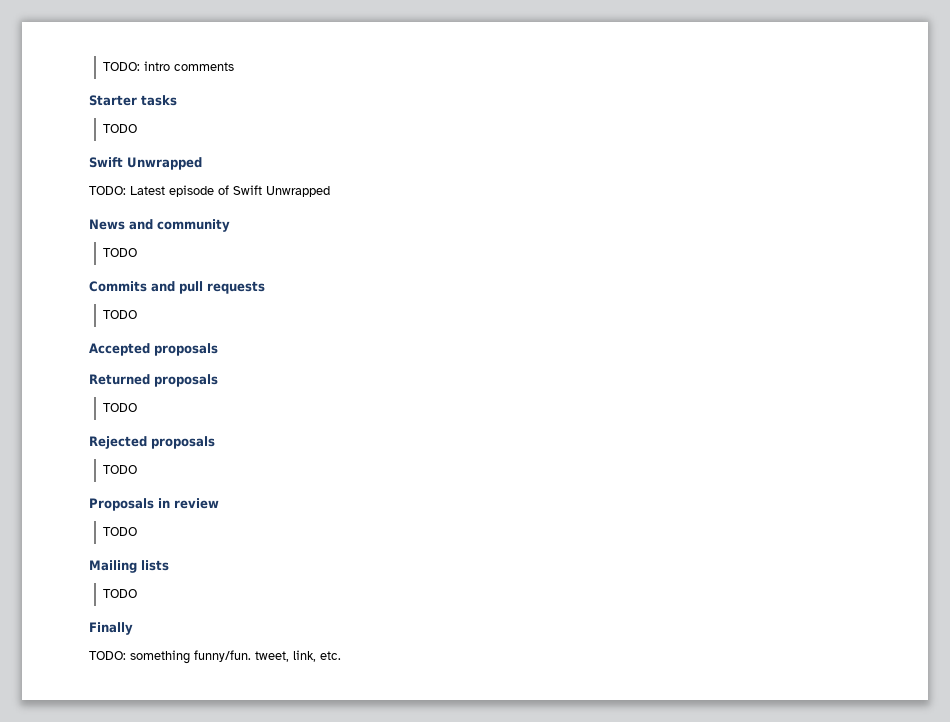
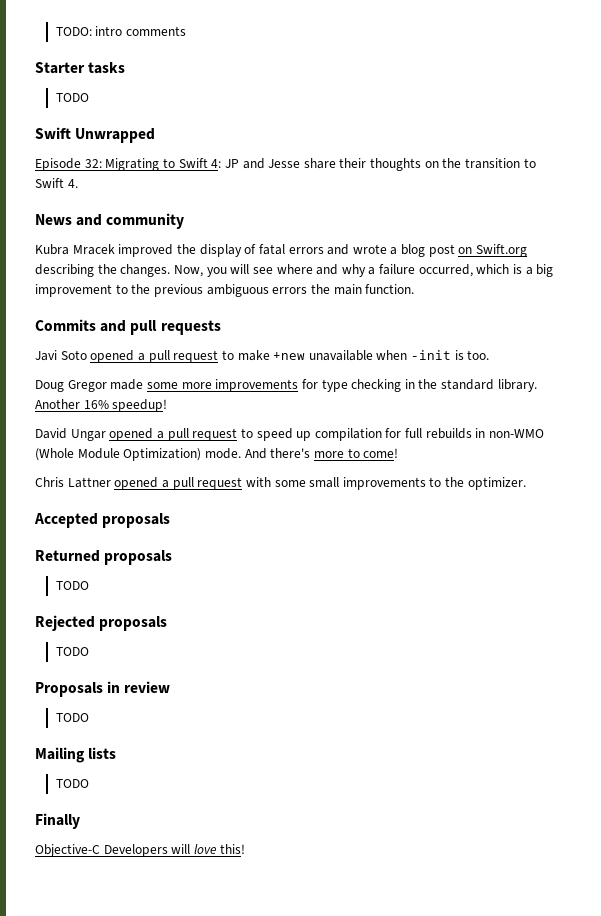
[89,185,330,197] [89,219,230,232] [103,248,138,257] [89,281,265,294] [103,310,138,319] TODO: Latest episode of Swift Unwrapped // News and community // TODO // Commits and pull requests // TODO -> [35,158,536,171] [35,178,78,188] [35,213,185,229] [35,244,528,257] [35,264,554,277] [35,284,415,297] [35,319,221,335] [35,350,490,363] [35,379,537,392] [35,399,168,412] [35,428,545,441] [35,448,399,461] [35,477,526,490] Episode 32: Migrating to Swift 4: JP and Jesse share their thoughts on the transition to Swift 4. // News and community // Kubra Mracek improved the display of fatal errors and wrote a blog post on Swift.org describing the changes. Now, you will see where and why a failure occurred, which is a big improvement to the previous ambiguous errors the main function. // Commits and pull requests // Javi Soto opened a pull request to make +new unavailable when -init is too. // Doug Gregor made some more improvements for type checking in the standard library. Another 16% speedup! // David Ungar opened a pull request to speed up compilation for full rebuilds in non-WMO (Whole Module Optimization) mode. And there's more to come! // Chris Lattner opened a pull request with some small improvements to the optimizer.
[89,650,341,664] TODO: something funny/fun. tweet, link, etc. -> [35,844,245,857] Objective-C Developers will love this!

